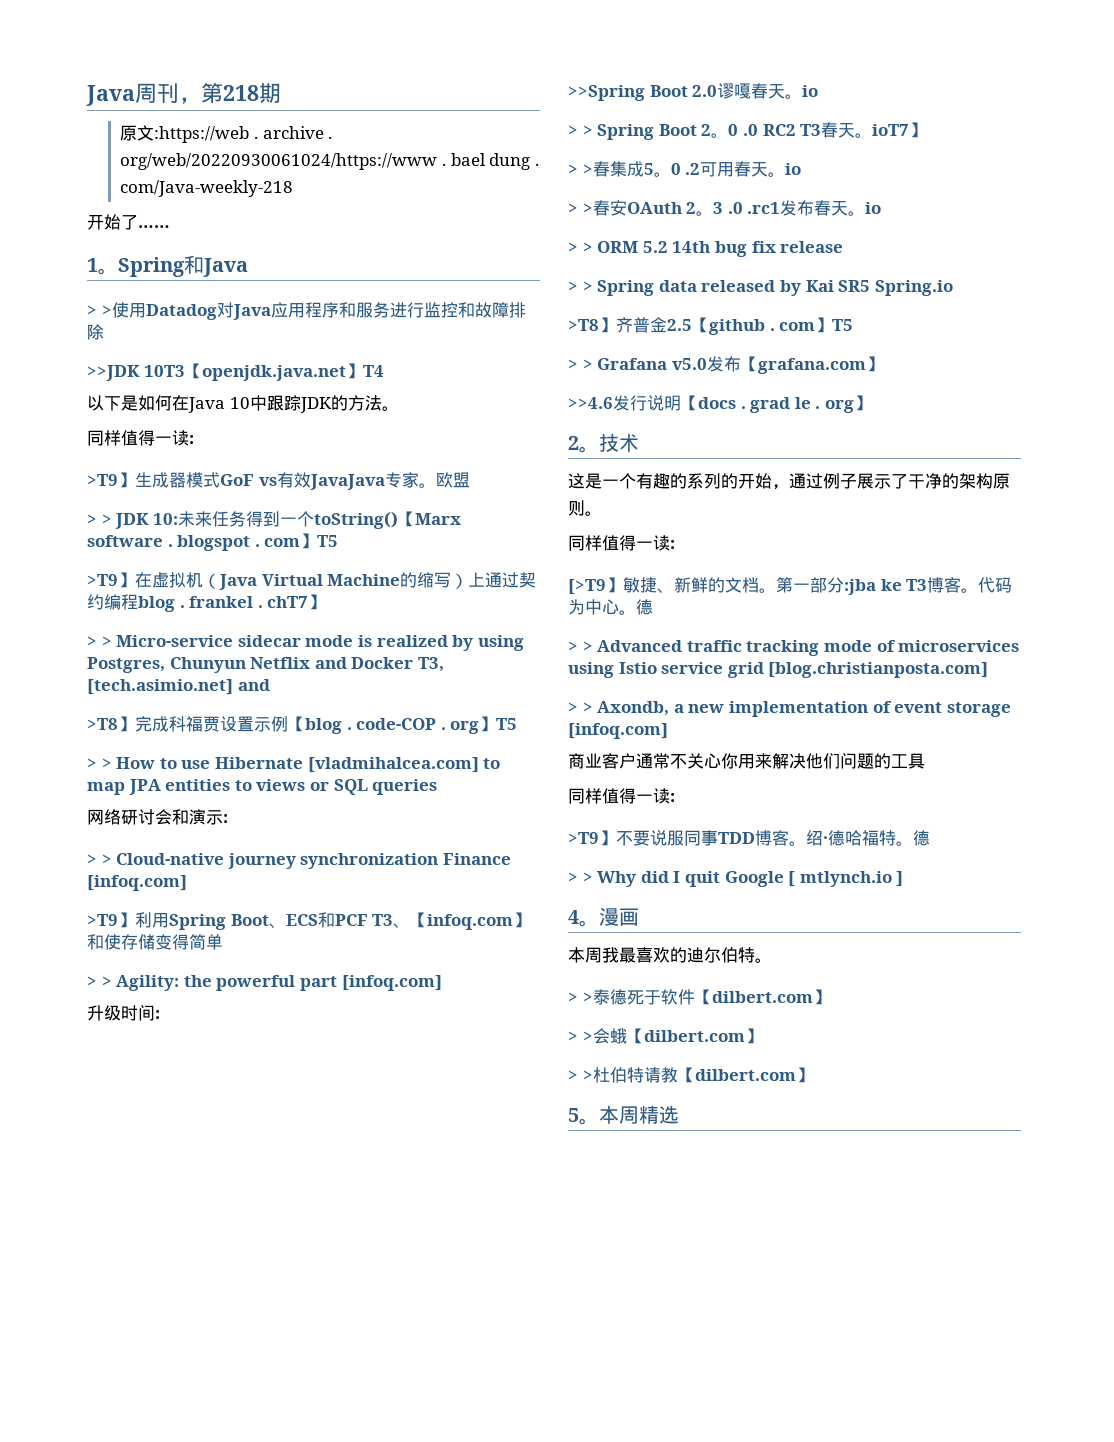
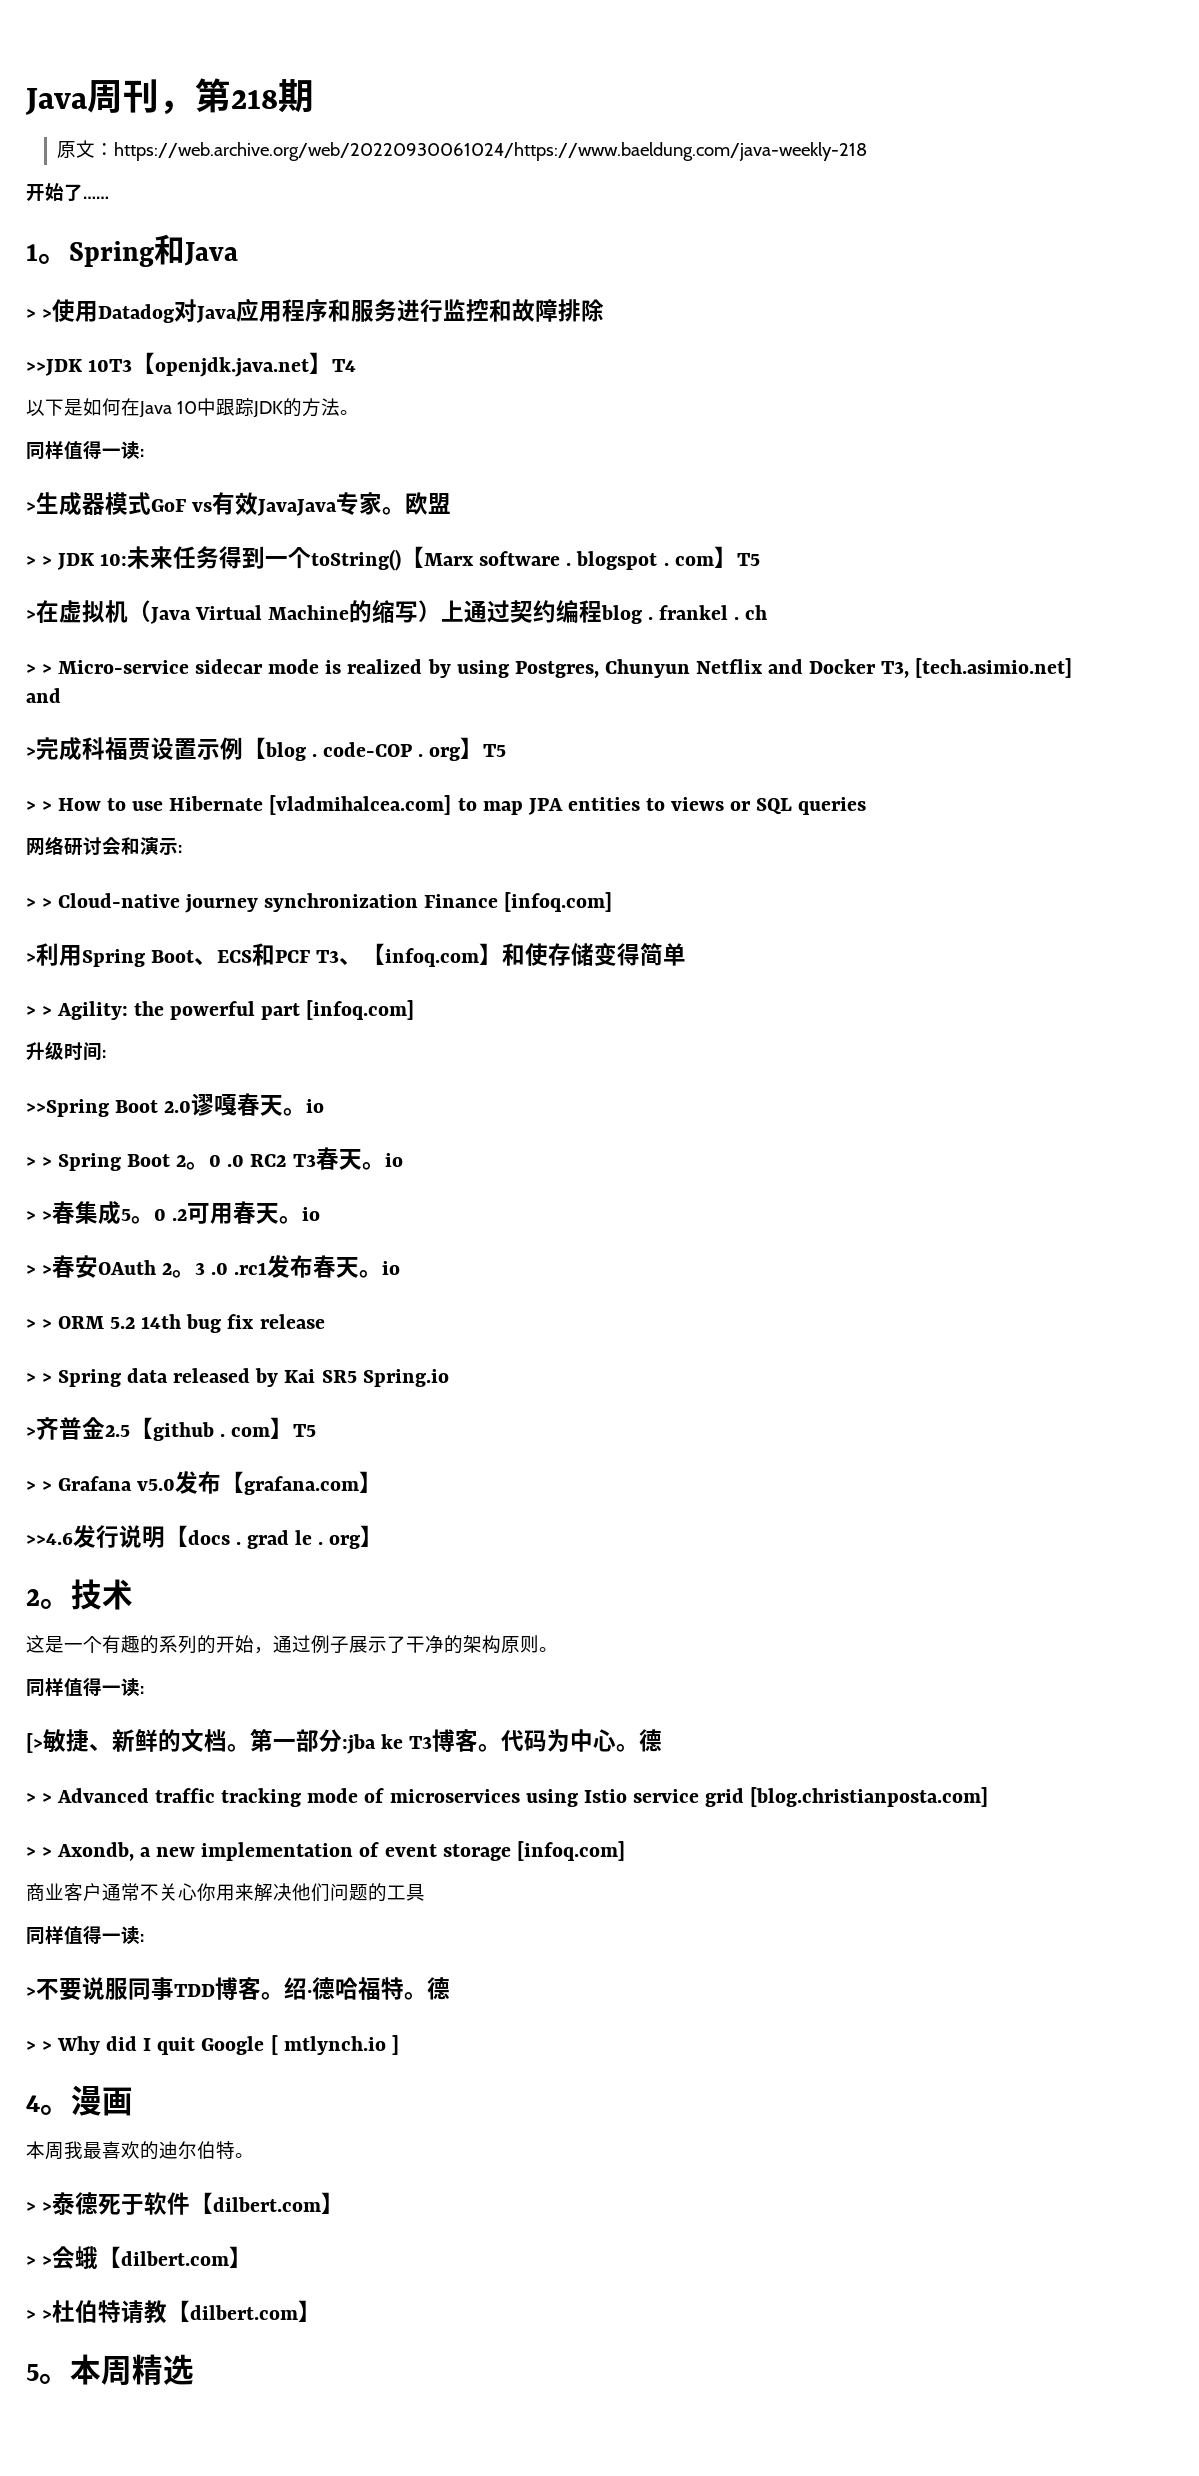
[154,126,333,143] [120,153,539,170] [120,180,294,197] :https://web . archive . org/web/20220930061024/https://www . bael dung . com/Java-weekly-218 -> [94,142,867,161] ：https://web.archive.org/web/20220930061024/https://www.baeldung.com/java-weekly-218
[87,472,135,488] >T9】 -> [26,502,36,512] >
[87,572,135,588] >T9】 -> [26,610,36,620] >
[267,594,326,610] chT7】 -> [745,605,768,620] ch
[87,716,135,732] >T8】 -> [26,747,36,757] >
[87,912,135,928] >T9】 -> [26,953,36,963] >
[872,122,927,138] ioT7】 -> [384,1153,403,1167] io
[568,317,616,333] >T8】 -> [26,1427,36,1437] >
[568,577,623,595] [>T9】 -> [26,1733,43,1753] [>
[568,830,616,846] >T9】 -> [26,1987,36,1997] >

